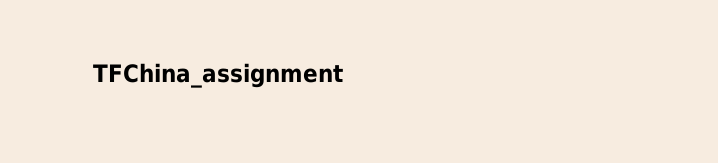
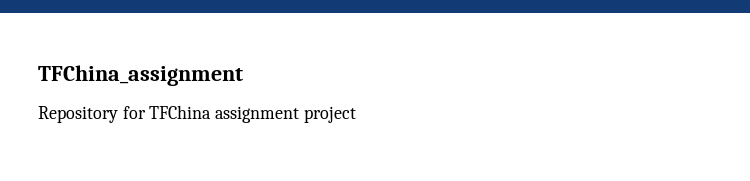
(343, 75) none -> [38,105,356,123] // Repository for TFChina assignment project

